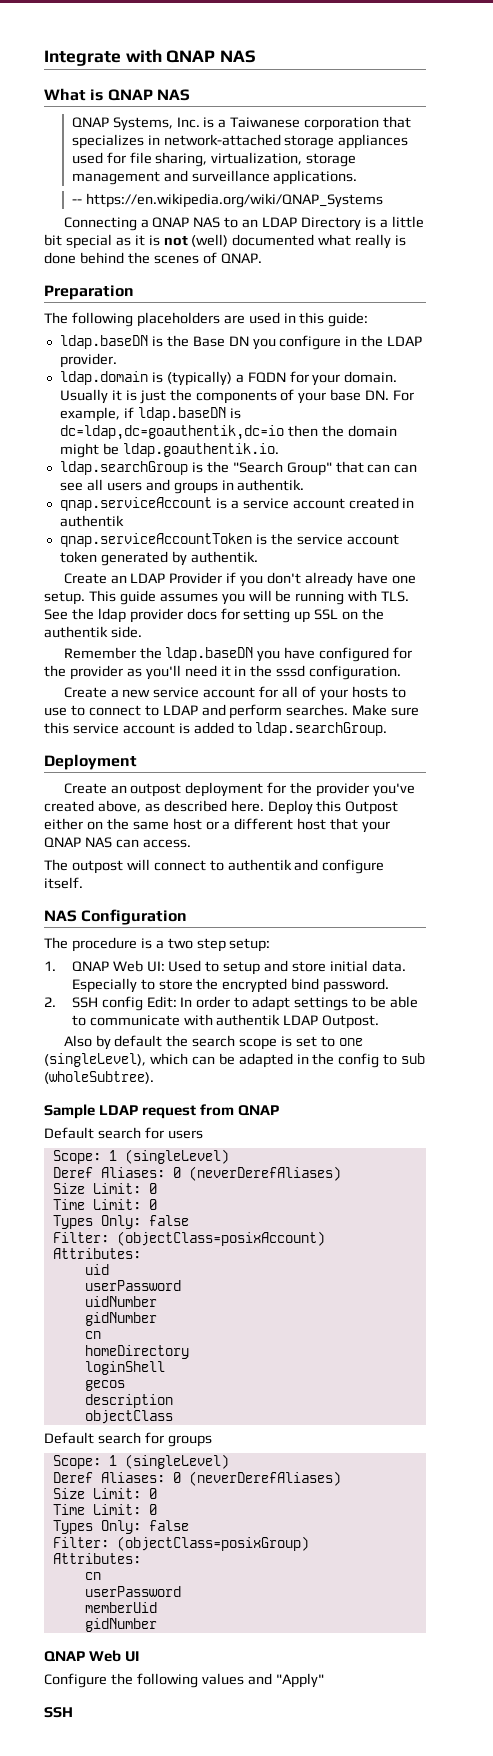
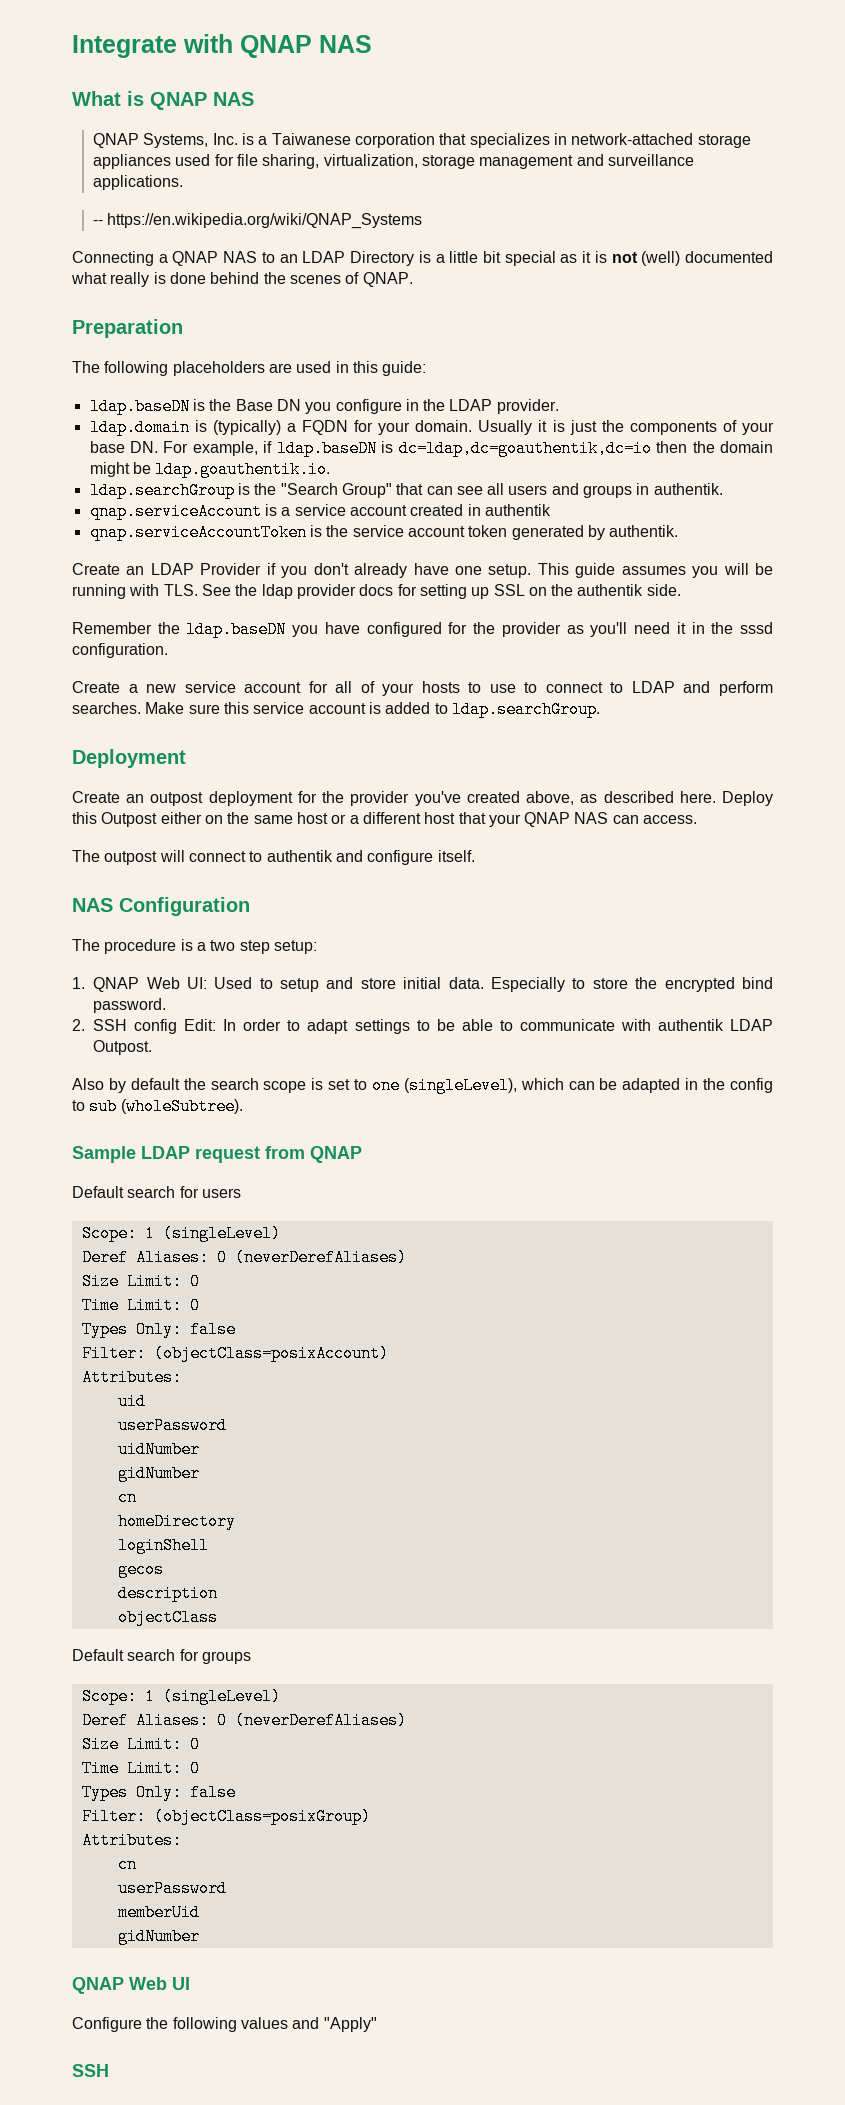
[394,464,418,473] can -> (453, 490) none

